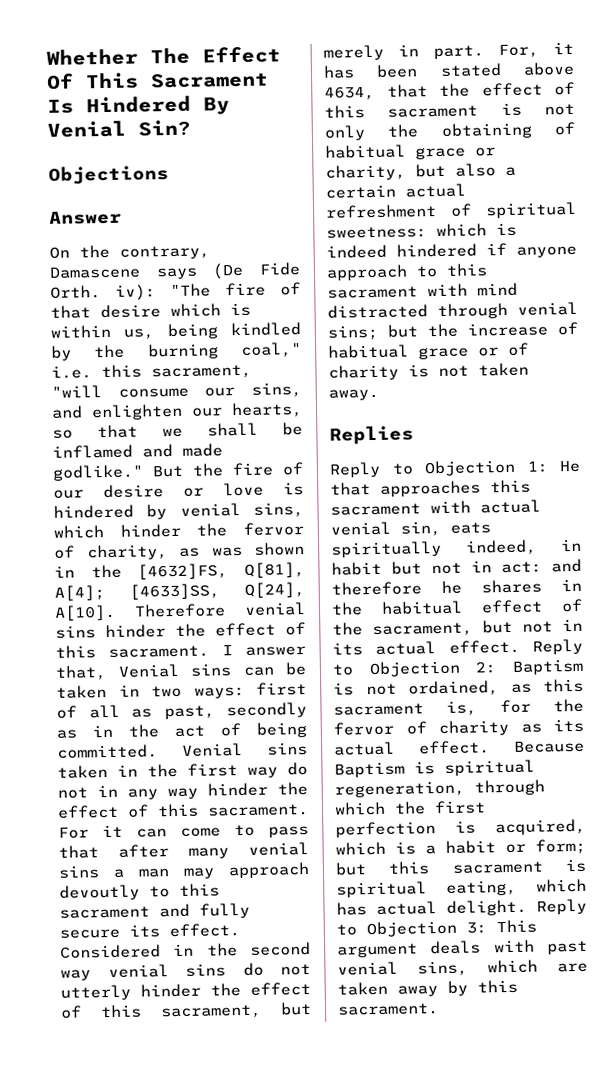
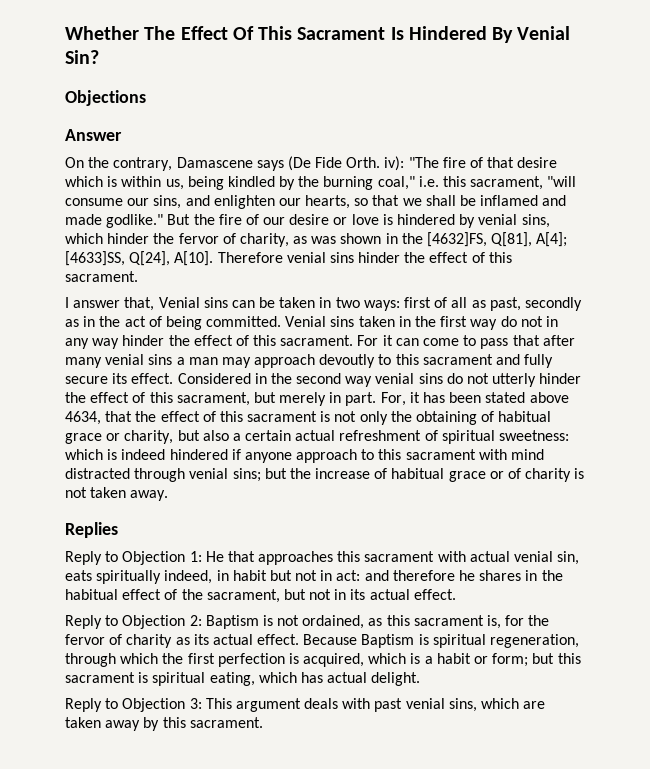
(210, 651) none -> (138, 276) //
(520, 646) none -> (456, 594) //
(527, 907) none -> (421, 679) //

